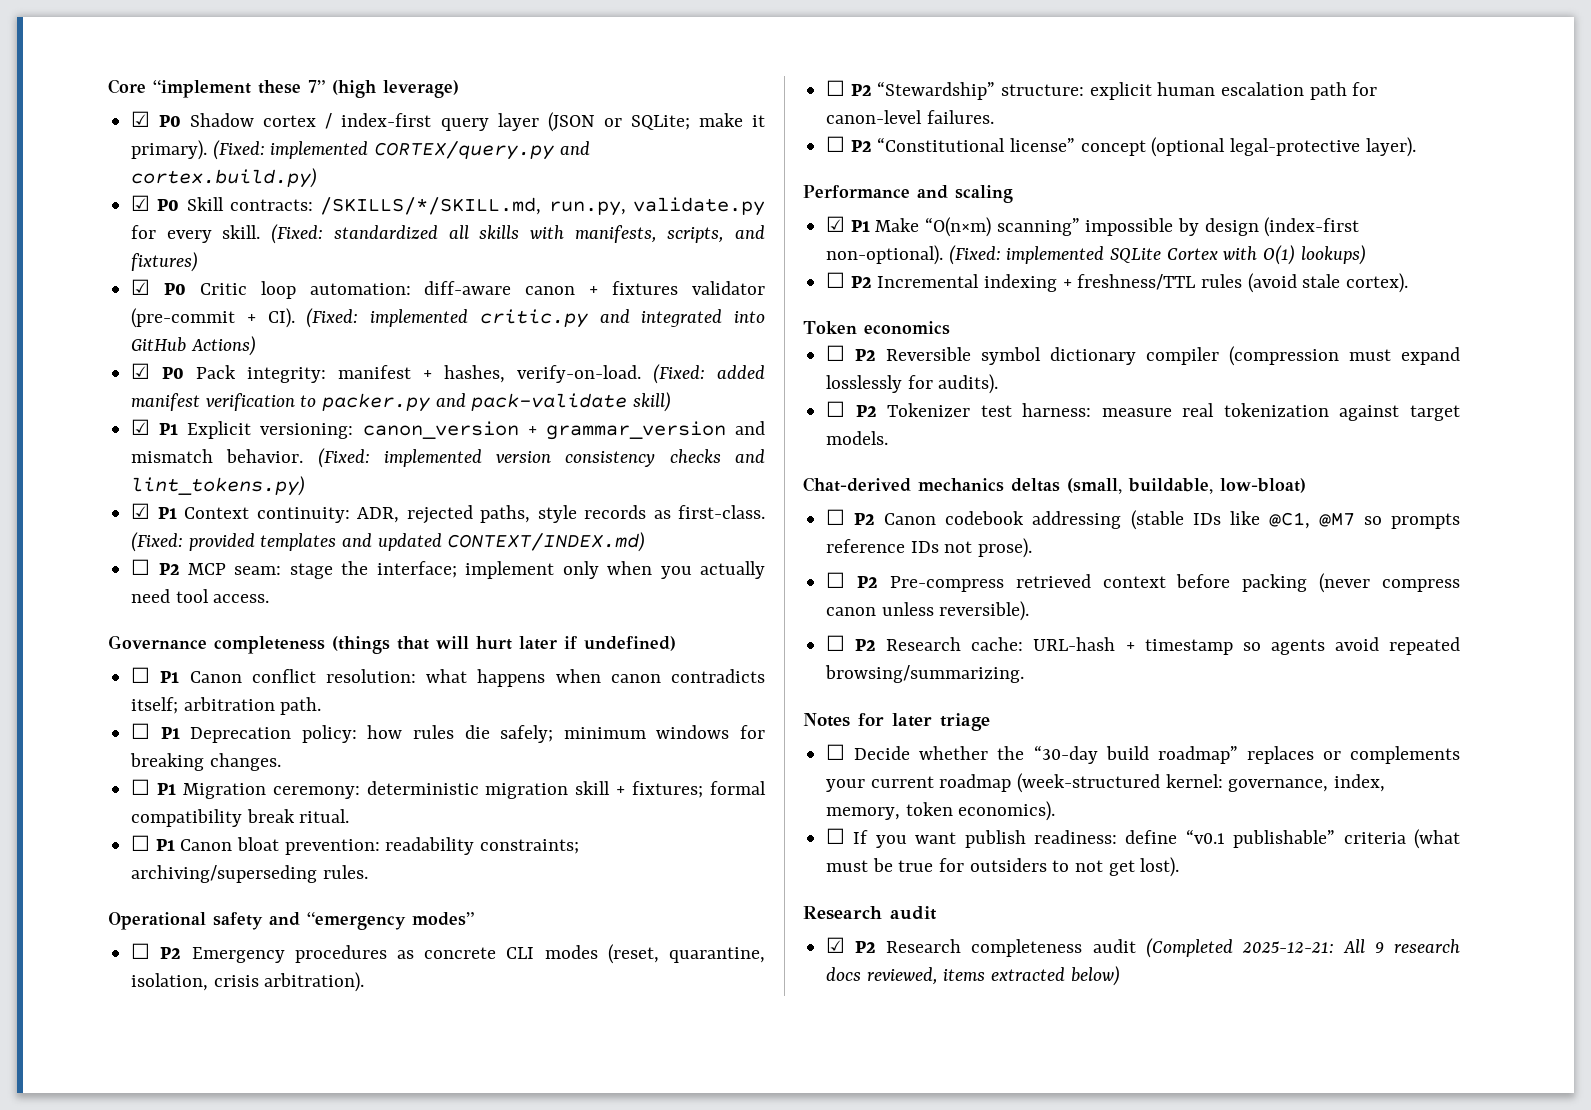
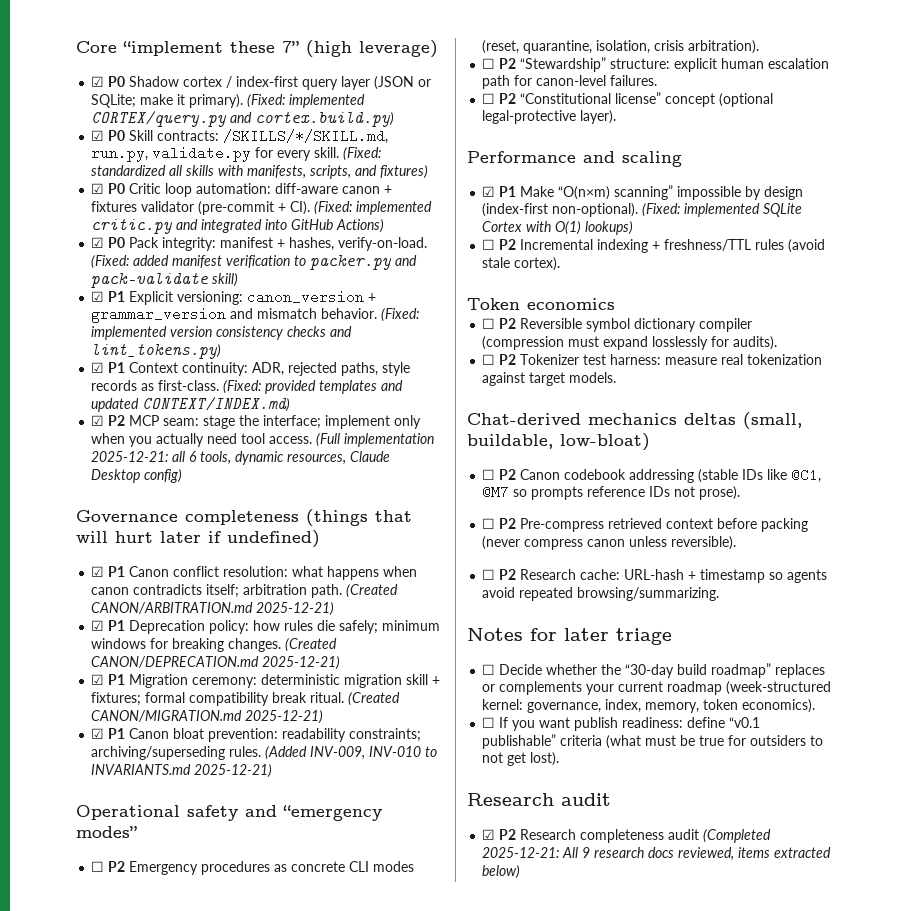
[131,559,151,575] ☐ -> [91,415,105,426] ☑
(270, 598) none -> [316,433,435,447] [91,451,391,465] [91,469,183,483] (Full implementation 2025-12-21: all 6 tools, dynamic resources, Claude Desktop config)
[131,667,151,683] ☐ -> [91,566,105,577] ☑
[131,723,151,739] // ☐ -> [346,584,399,598] [91,602,335,616] [91,620,105,631] (Created CANON/ARBITRATION.md 2025-12-21) // ☑
[131,779,151,795] // ☐ -> [285,638,338,652] [91,656,341,670] [91,674,105,685] (Created CANON/DEPRECATION.md 2025-12-21) // ☑
[131,835,151,851] // ☐ -> [348,692,401,706] [91,710,324,724] [91,728,105,739] (Created CANON/MIGRATION.md 2025-12-21) // ☑
(368, 872) none -> [265,746,438,760] [91,764,273,778] (Added INV-009, INV-010 to INVARIANTS.md 2025-12-21)

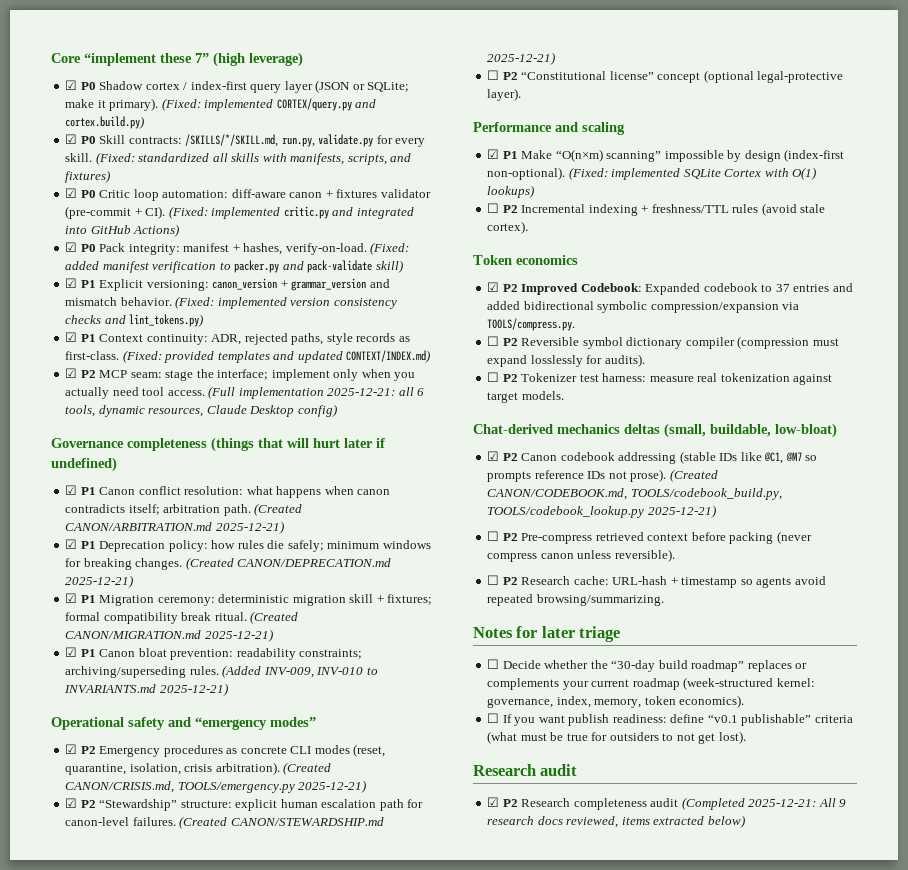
[91,861,105,872] ☐ -> [65,744,78,754] ☑
[482,58,496,69] // ☐ -> [283,762,332,775] [65,780,367,793] [65,798,78,808] (Created CANON/CRISIS.md, TOOLS/emergency.py 2025-12-21) // ☑
(658, 80) none -> [179,816,384,829] [487,52,556,65] (Created CANON/STEWARDSHIP.md 2025-12-21)
(615, 304) none -> [487,282,853,295] [487,301,800,313] [487,318,576,331] // ☑ P2 Improved Codebook: Expanded codebook to 37 entries and added bidirectional symbolic compression/expansion via TOOLS/compress.py.
[482,469,496,480] ☐ -> [487,451,500,461] ☑
(741, 493) none -> [669,469,718,482] [487,488,782,500] [487,505,716,518] (Created CANON/CODEBOOK.md, TOOLS/codebook_build.py, TOOLS/codebook_lookup.py 2025-12-21)

